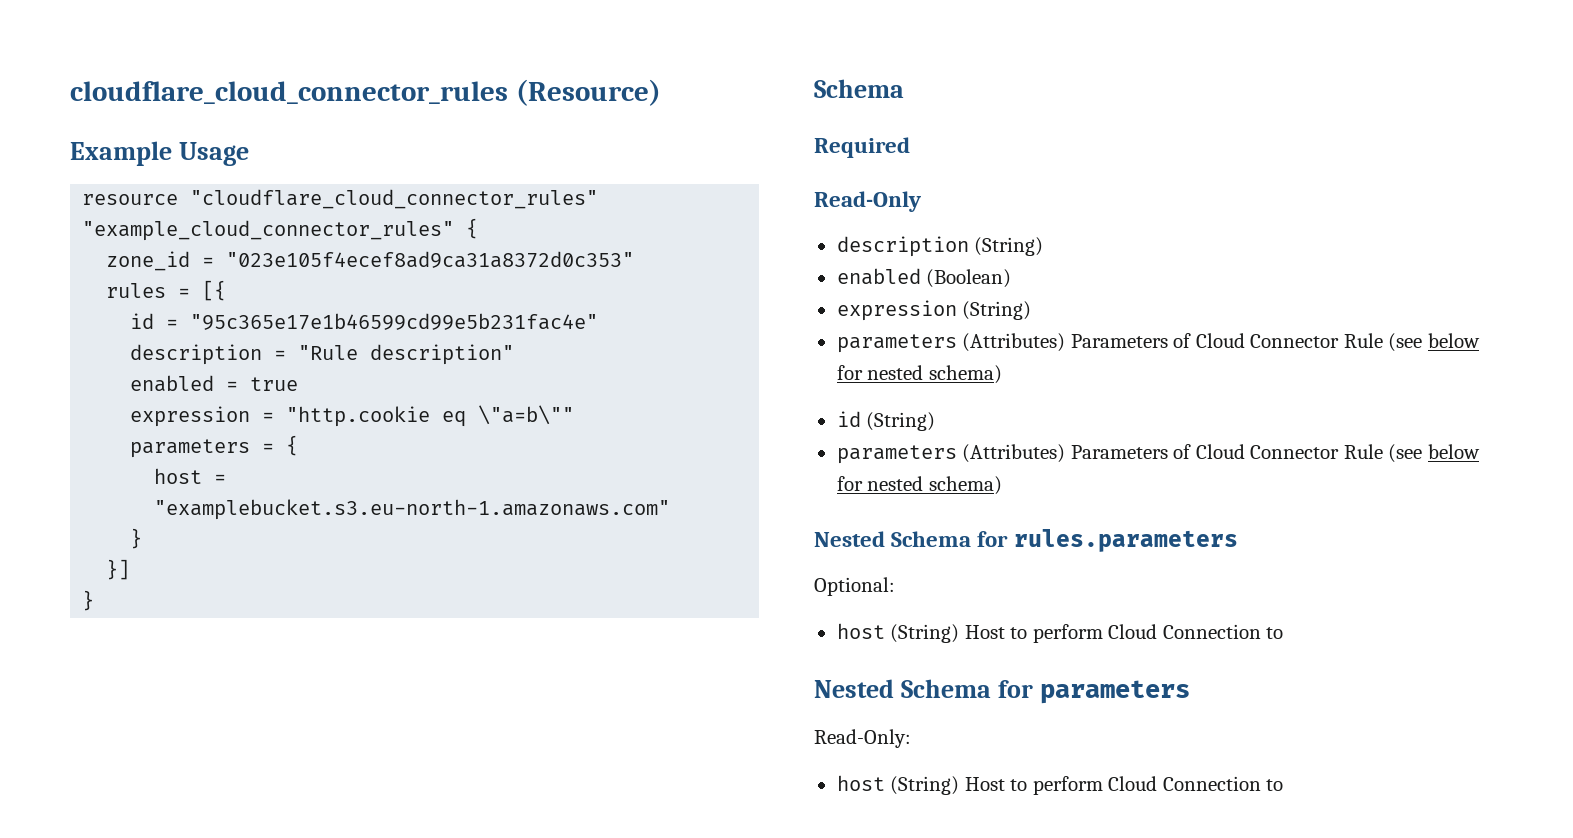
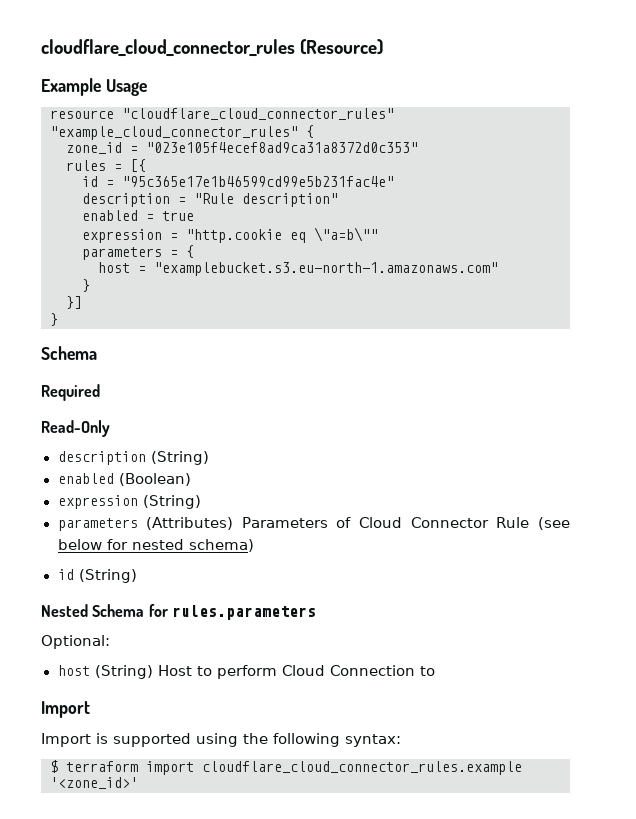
[836,444,1480,464] [836,476,1002,495] // parameters (Attributes) Parameters of Cloud Connector Rule (see below for nested schema) -> (137, 576) none
[814,679,1190,704] [814,729,911,748] [836,775,1284,795] Nested Schema for parameters // Read-Only: // host (String) Host to perform Cloud Connection to -> [41,701,90,718] [41,733,401,747] [50,760,522,775] [50,777,138,789] Import // Import is supported using the following syntax: // $ terraform import cloudflare_cloud_connector_rules.example '<zone_id>'

